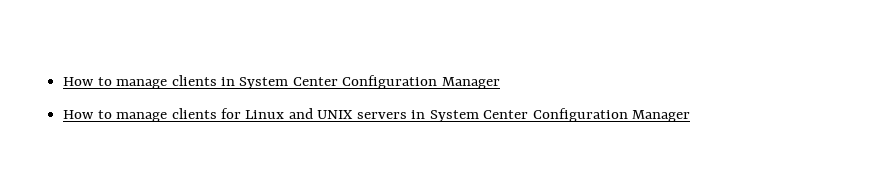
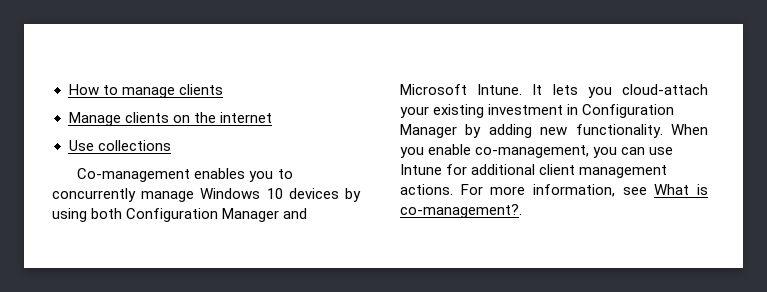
[63,75,500,89] [63,108,691,122] How to manage clients in System Center Configuration Manager // How to manage clients for Linux and UNIX servers in System Center Configuration Manager -> [68,84,223,98] [68,112,272,126] [68,140,171,151] [77,168,293,182] [52,188,361,202] [52,208,308,222] [400,84,708,98] [400,104,675,118] [400,124,708,138] [400,144,674,158] [400,164,668,178] [400,184,708,197] [400,204,522,218] How to manage clients // Manage clients on the internet // Use collections // Co-management enables you to concurrently manage Windows 10 devices by using both Configuration Manager and Microsoft Intune. It lets you cloud-attach your existing investment in Configuration Manager by adding new functionality. When you enable co-management, you can use Intune for additional client management actions. For more information, see What is co-management?.

